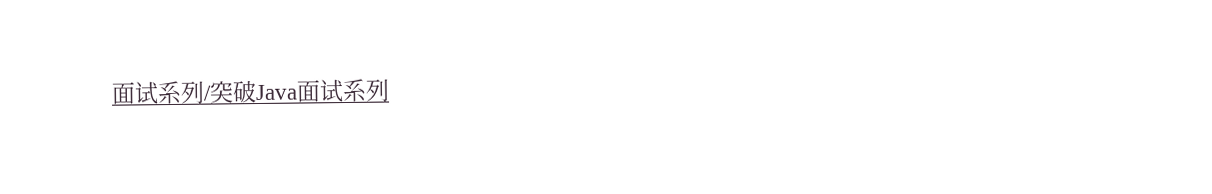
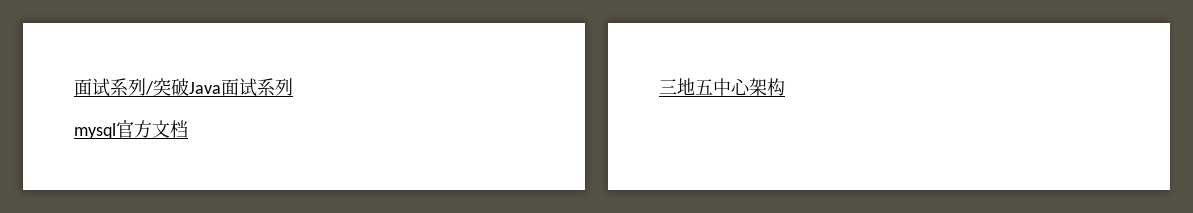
(390, 90) none -> [74,120,188,139] [659,78,785,96] // mysql官方文档 // 三地五中心架构

